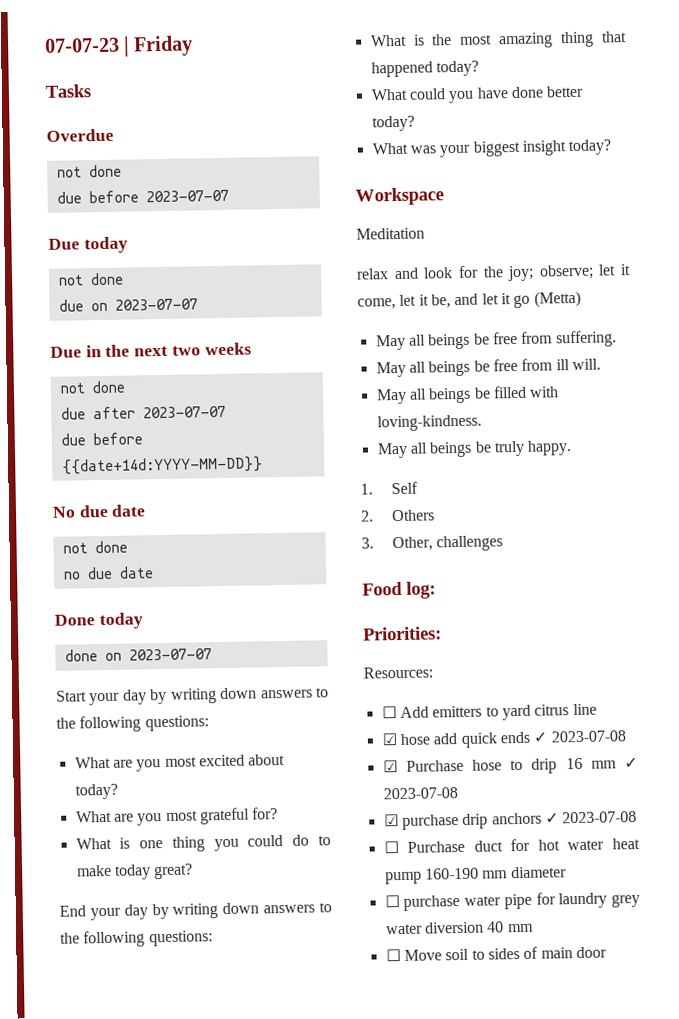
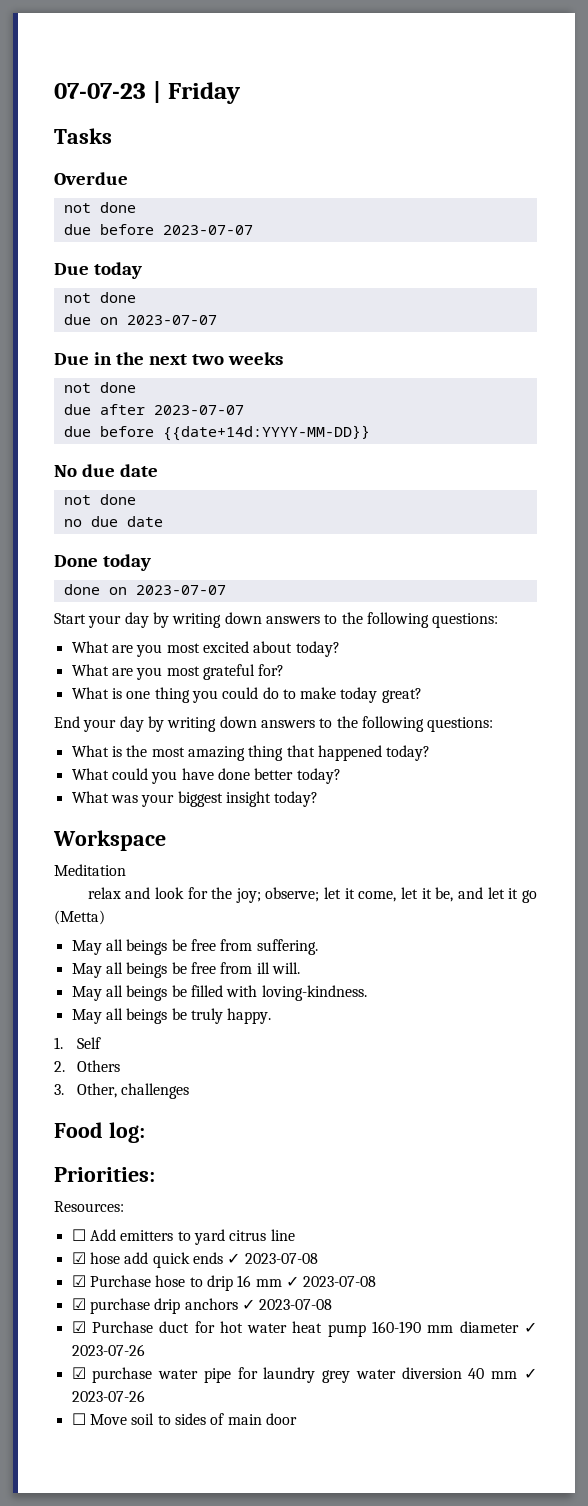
[383,841,399,854] ☐ -> [71,1321,86,1333] ☑
[384,895,400,908] // ☐ -> [524,1322,537,1333] [71,1344,145,1356] [71,1367,86,1379] ✓ 2023-07-26 // ☑
(534, 928) none -> [523,1368,537,1379] [71,1390,145,1402] ✓ 2023-07-26

